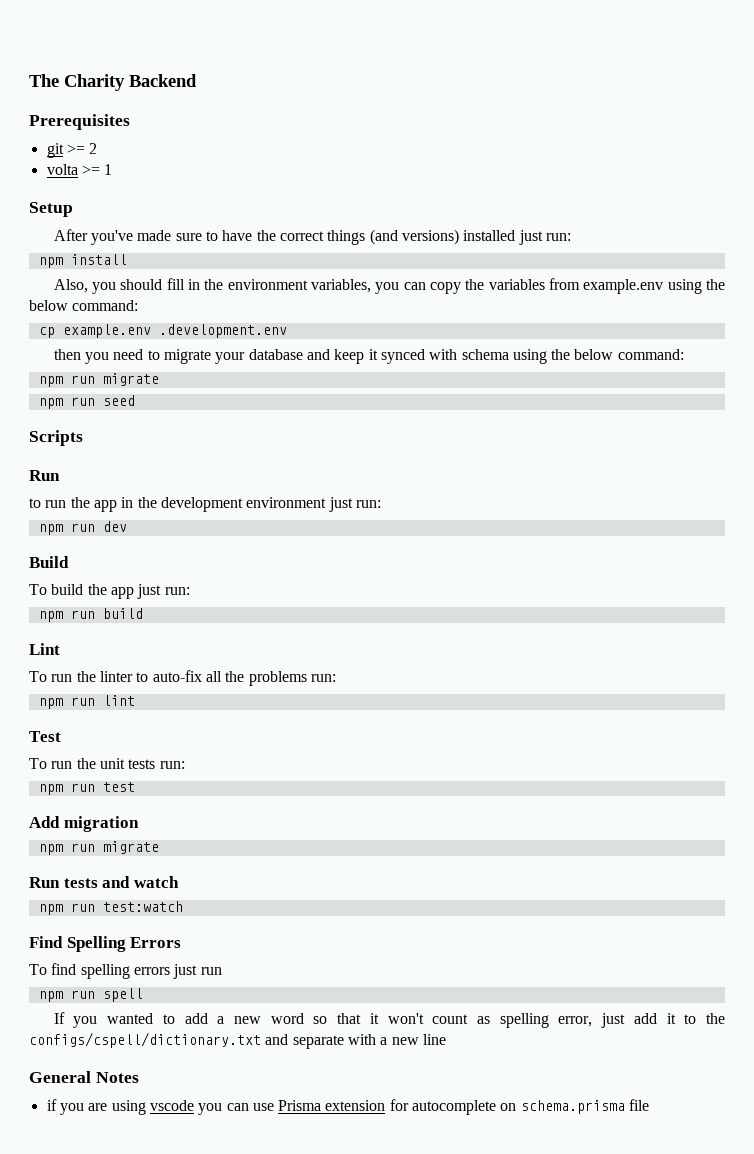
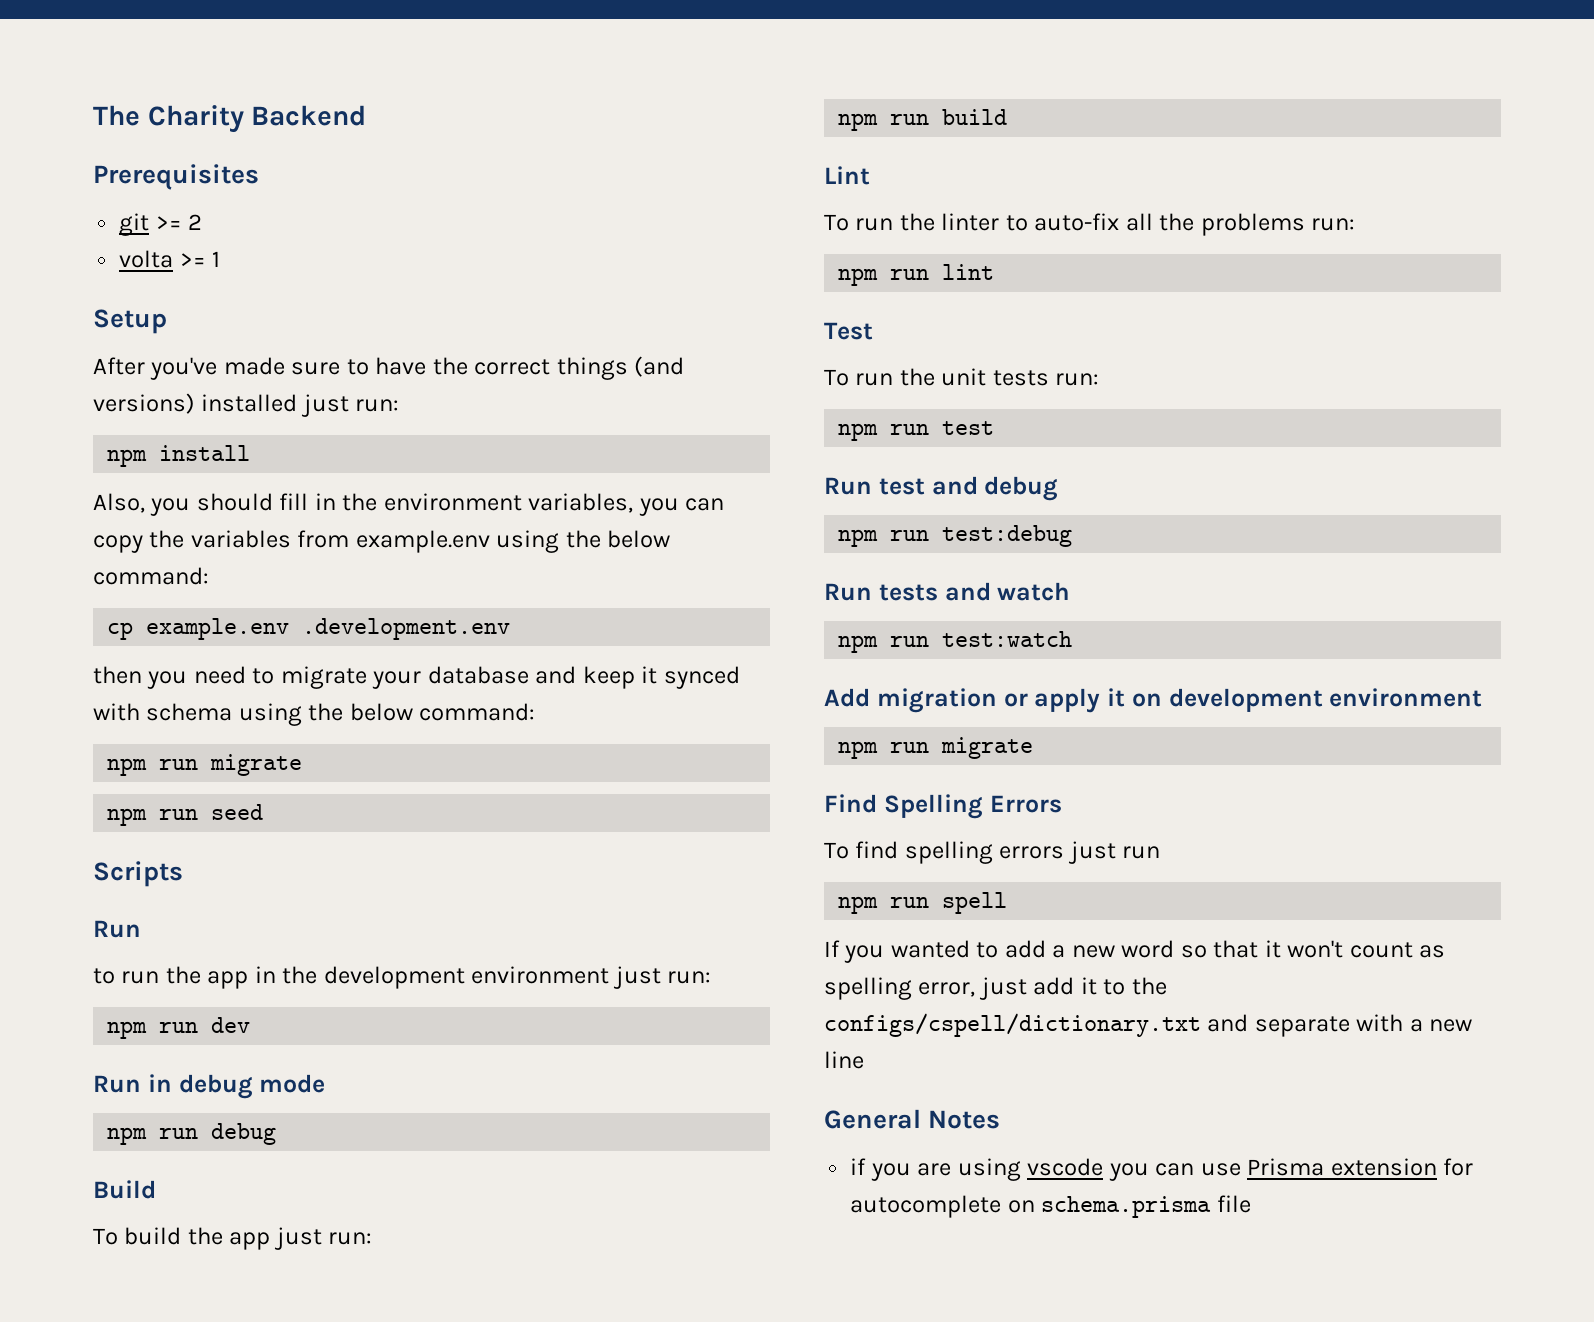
(127, 526) none -> [93,1074,326,1099] [107,1123,277,1145] // Run in debug mode // npm run debug
[29,816,139,832] [38,841,159,855] Add migration // npm run migrate -> [824,476,1059,501] [838,525,1073,547] Run test and debug // npm run test:debug
(183, 906) none -> [824,688,1483,713] [838,737,1034,759] // Add migration or apply it on development environment // npm run migrate

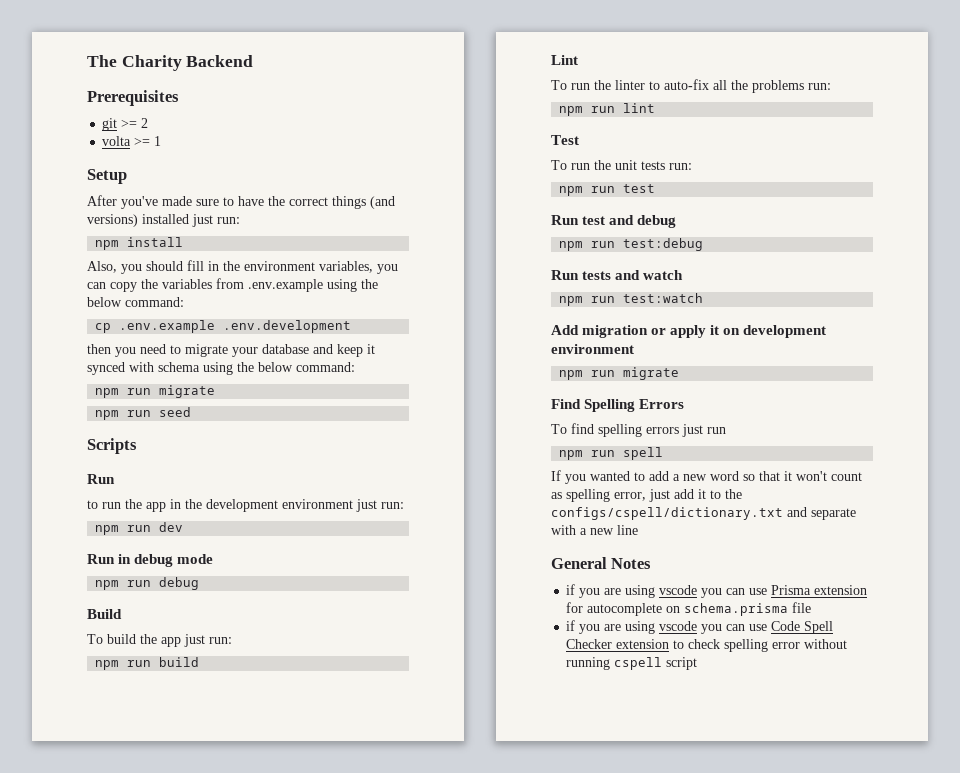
[355,530,490,553] example.env -> [248,279,323,292] .env.example
[146,618,511,640] example.env .development.env -> [119,320,352,333] .env.example .env.development
(1251, 1204) none -> [566,620,834,634] [566,639,848,652] [566,657,698,670] // if you are using vscode you can use Code Spell Checker extension to check spelling error without running cspell script

